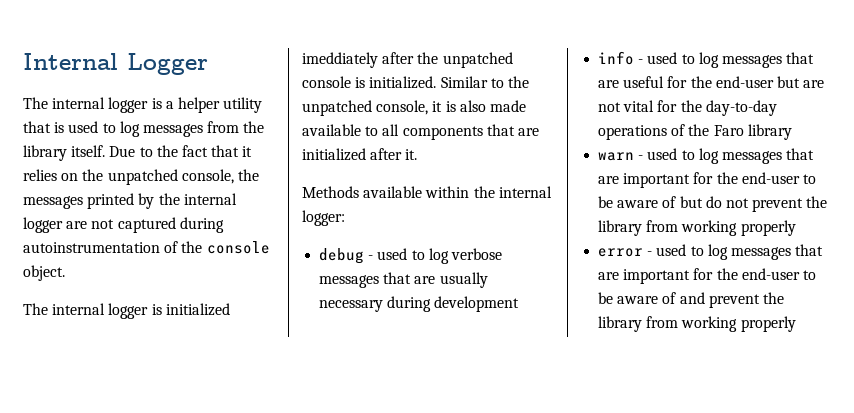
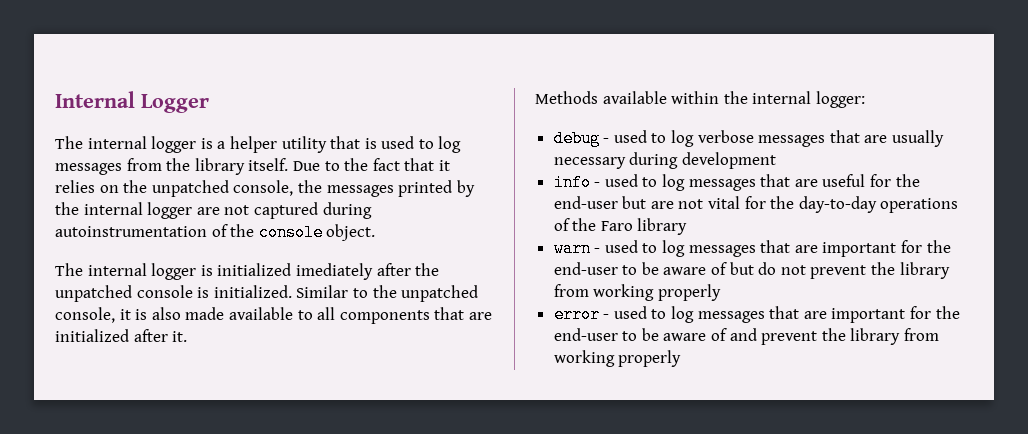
[302,52,378,68] imeddiately -> [295,263,373,280] imediately

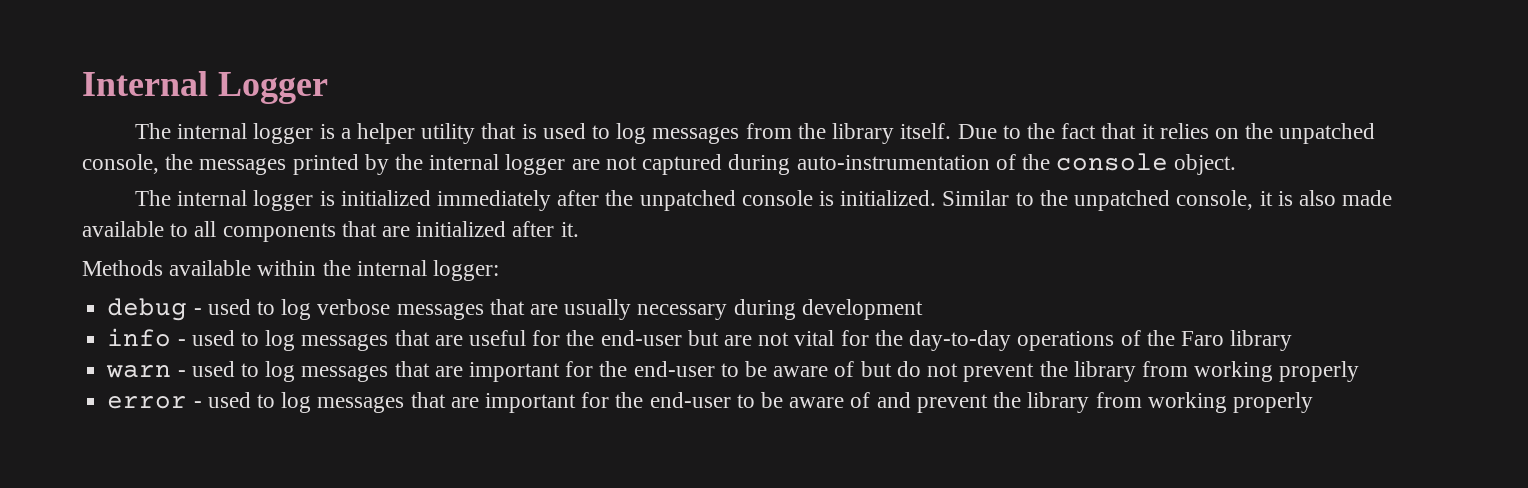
[55,226,207,237] autoinstrumentation -> [796,155,990,170] auto-instrumentation
[295,263,373,280] imediately -> [436,190,551,211] immediately

